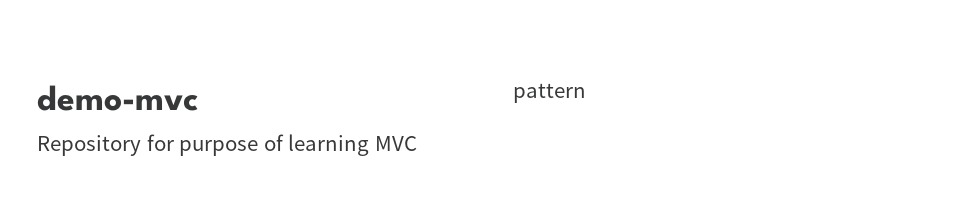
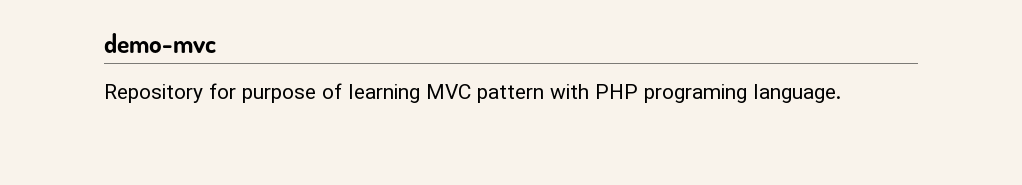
(586, 93) none -> [550,84,841,103] with PHP programing language.

